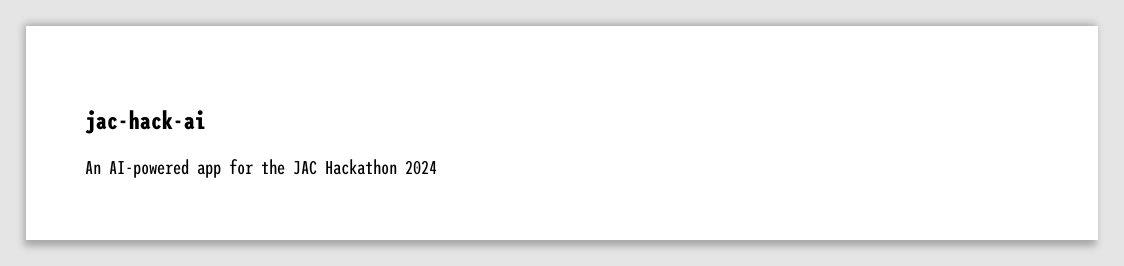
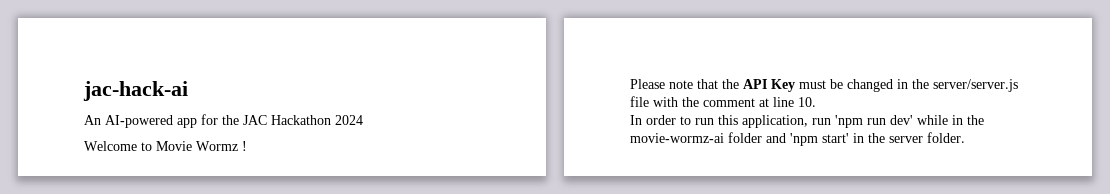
(437, 167) none -> [84,141,247,151] [630,79,1018,92] [630,96,816,107] [630,115,984,128] [630,132,965,146] // Welcome to Movie Wormz ! // Please note that the API Key must be changed in the server/server.js file with the comment at line 10. // In order to run this application, run 'npm run dev' while in the movie-wormz-ai folder and 'npm start' in the server folder.

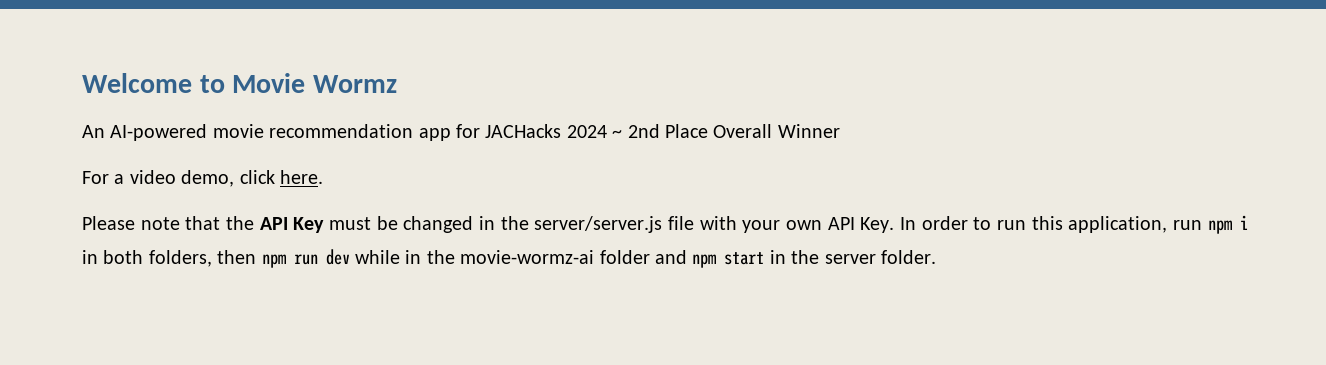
[83,81,188,101] [84,114,363,128] [84,141,247,151] jac-hack-ai // An AI-powered app for the JAC Hackathon 2024 // Welcome to Movie Wormz ! -> [82,73,397,93] [82,124,840,141] [82,170,323,187] Welcome to Movie Wormz // An AI-powered movie recommendation app for JACHacks 2024 ~ 2nd Place Overall Winner // For a video demo, click here.
[682,97,816,107] the comment at line 10. // -> [742,217,895,233] your own API Key.
[835,115,913,128] 'npm run dev' -> [1207,215,1248,234] [82,249,350,268] npm i in both folders, then npm run dev
[790,133,849,146] 'npm start' -> [692,252,765,268] npm start

